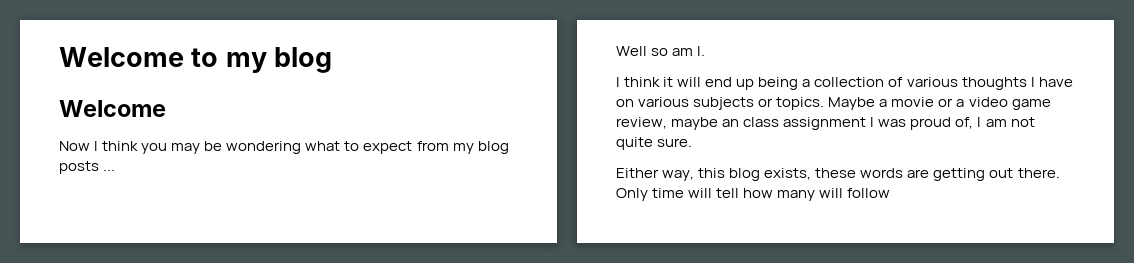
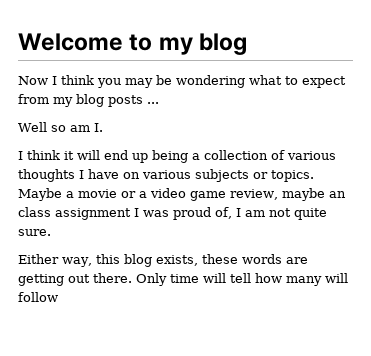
[59,100,166,117] // Welcome -> (248, 44) none

